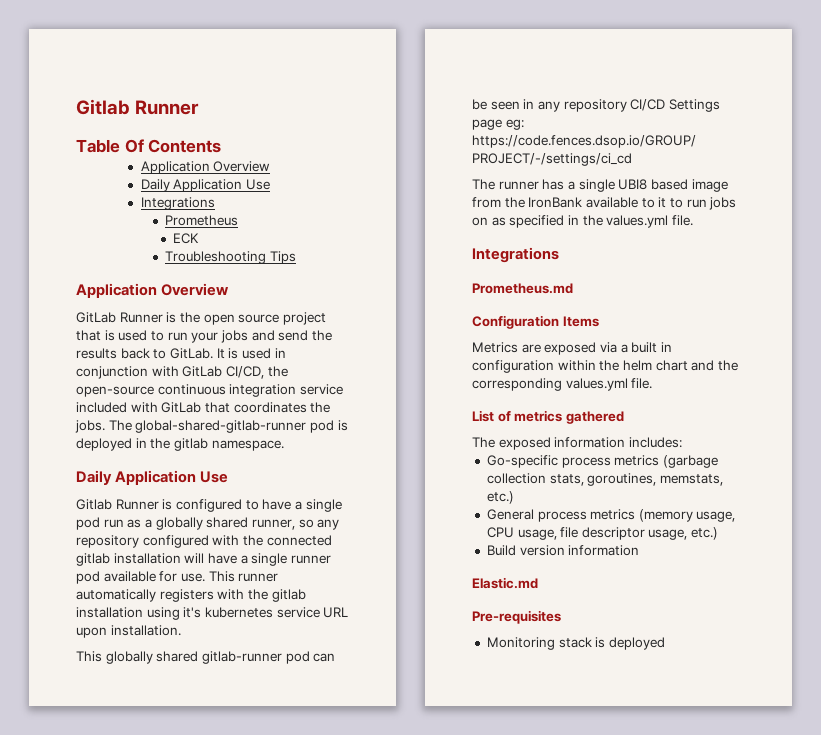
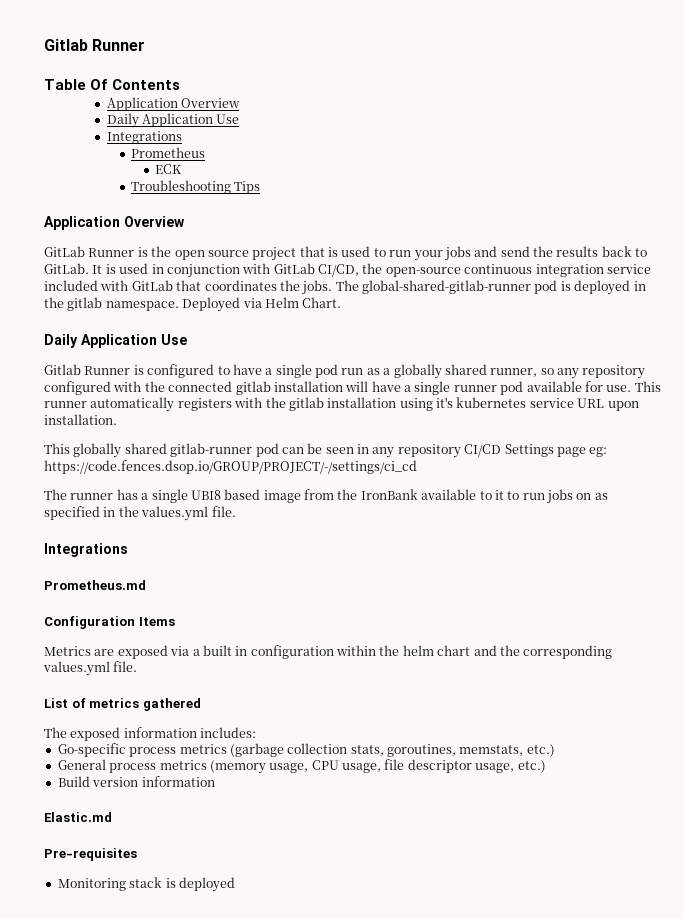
(284, 445) none -> [182,297,342,312] Deployed via Helm Chart.

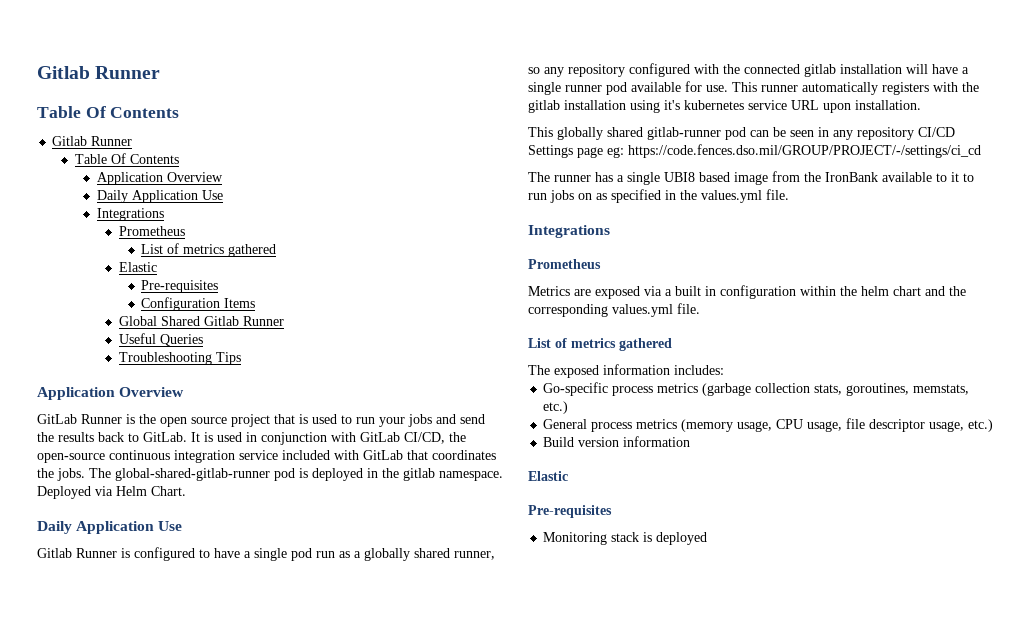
[44,39,146,51] [44,79,181,90] Gitlab Runner // Table Of Contents -> [37,66,161,79] [37,106,180,118] [52,136,133,146] [74,153,179,164] Gitlab Runner // Table Of Contents // Gitlab Runner // Table Of Contents
[155,164,183,174] ECK -> [141,243,277,257] [119,262,158,272] [141,280,219,293] [141,297,256,311] [119,316,285,326] [119,333,204,346] List of metrics gathered // Elastic // Pre-requisites // Configuration Items // Global Shared Gitlab Runner // Useful Queries
[44,460,417,474] https://code.fences.dsop.io/GROUP/PROJECT/-/settings/ci_cd -> [628,144,981,158] https://code.fences.dso.mil/GROUP/PROJECT/-/settings/ci_cd
[44,580,146,590] [44,616,175,629] Prometheus.md // Configuration Items -> [528,259,601,269] Prometheus
[44,812,112,822] Elastic.md -> [528,471,568,481] Elastic

